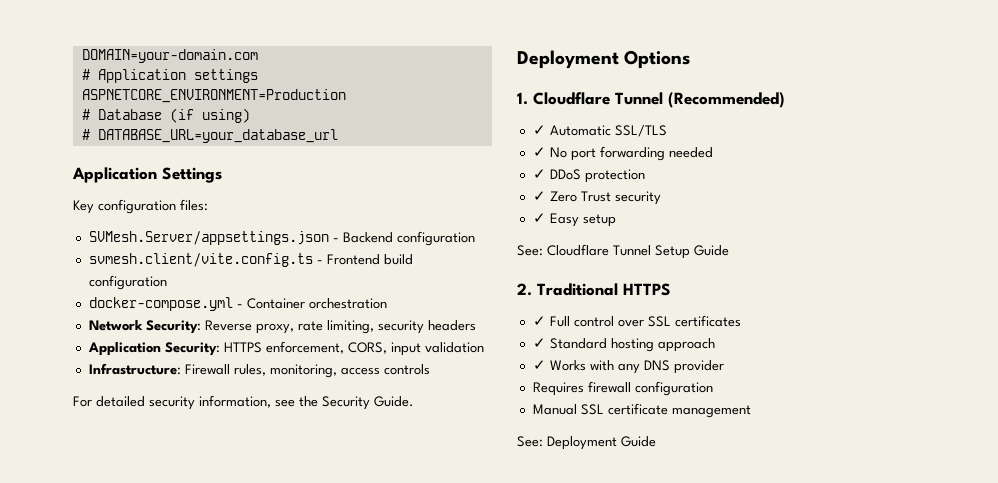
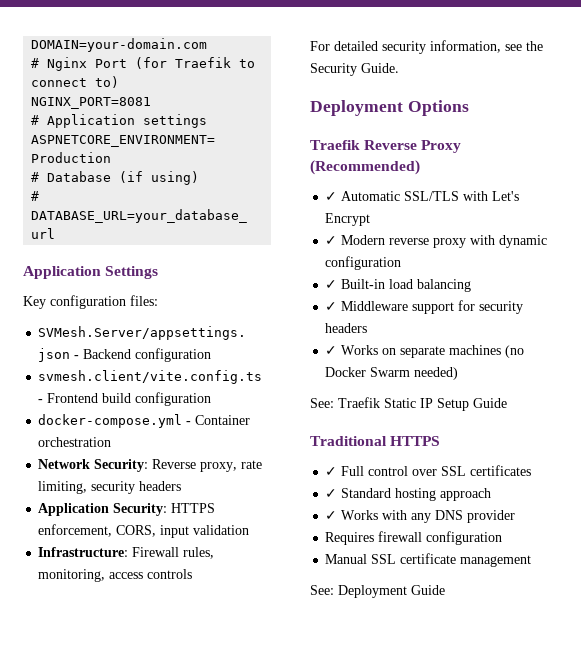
(258, 56) none -> [31,57,256,71] [31,76,120,88] [31,97,152,109] // # Nginx Port (for Traefik to connect to) // NGINX_PORT=8081
[517,92,663,105] 1. Cloudflare Tunnel -> [310,140,462,153] Traefik Reverse Proxy
[532,146,713,161] [532,169,645,183] [532,191,661,205] [532,213,616,227] [517,244,651,256] // ✓ No port forwarding needed // ✓ DDoS protection // ✓ Zero Trust security // ✓ Easy setup // See: Cloudflare Tunnel -> [463,191,520,201] [325,213,371,226] [325,235,548,248] [325,256,402,270] [325,279,472,292] [325,300,524,314] [325,323,368,333] [325,345,525,358] [325,367,459,380] [310,397,433,408] with Let's Encrypt // ✓ Modern reverse proxy with dynamic configuration // ✓ Built-in load balancing // ✓ Middleware support for security headers // ✓ Works on separate machines (no Docker Swarm needed) // See: Traefik Static IP
[517,283,532,296] 2. -> (507, 403) none

